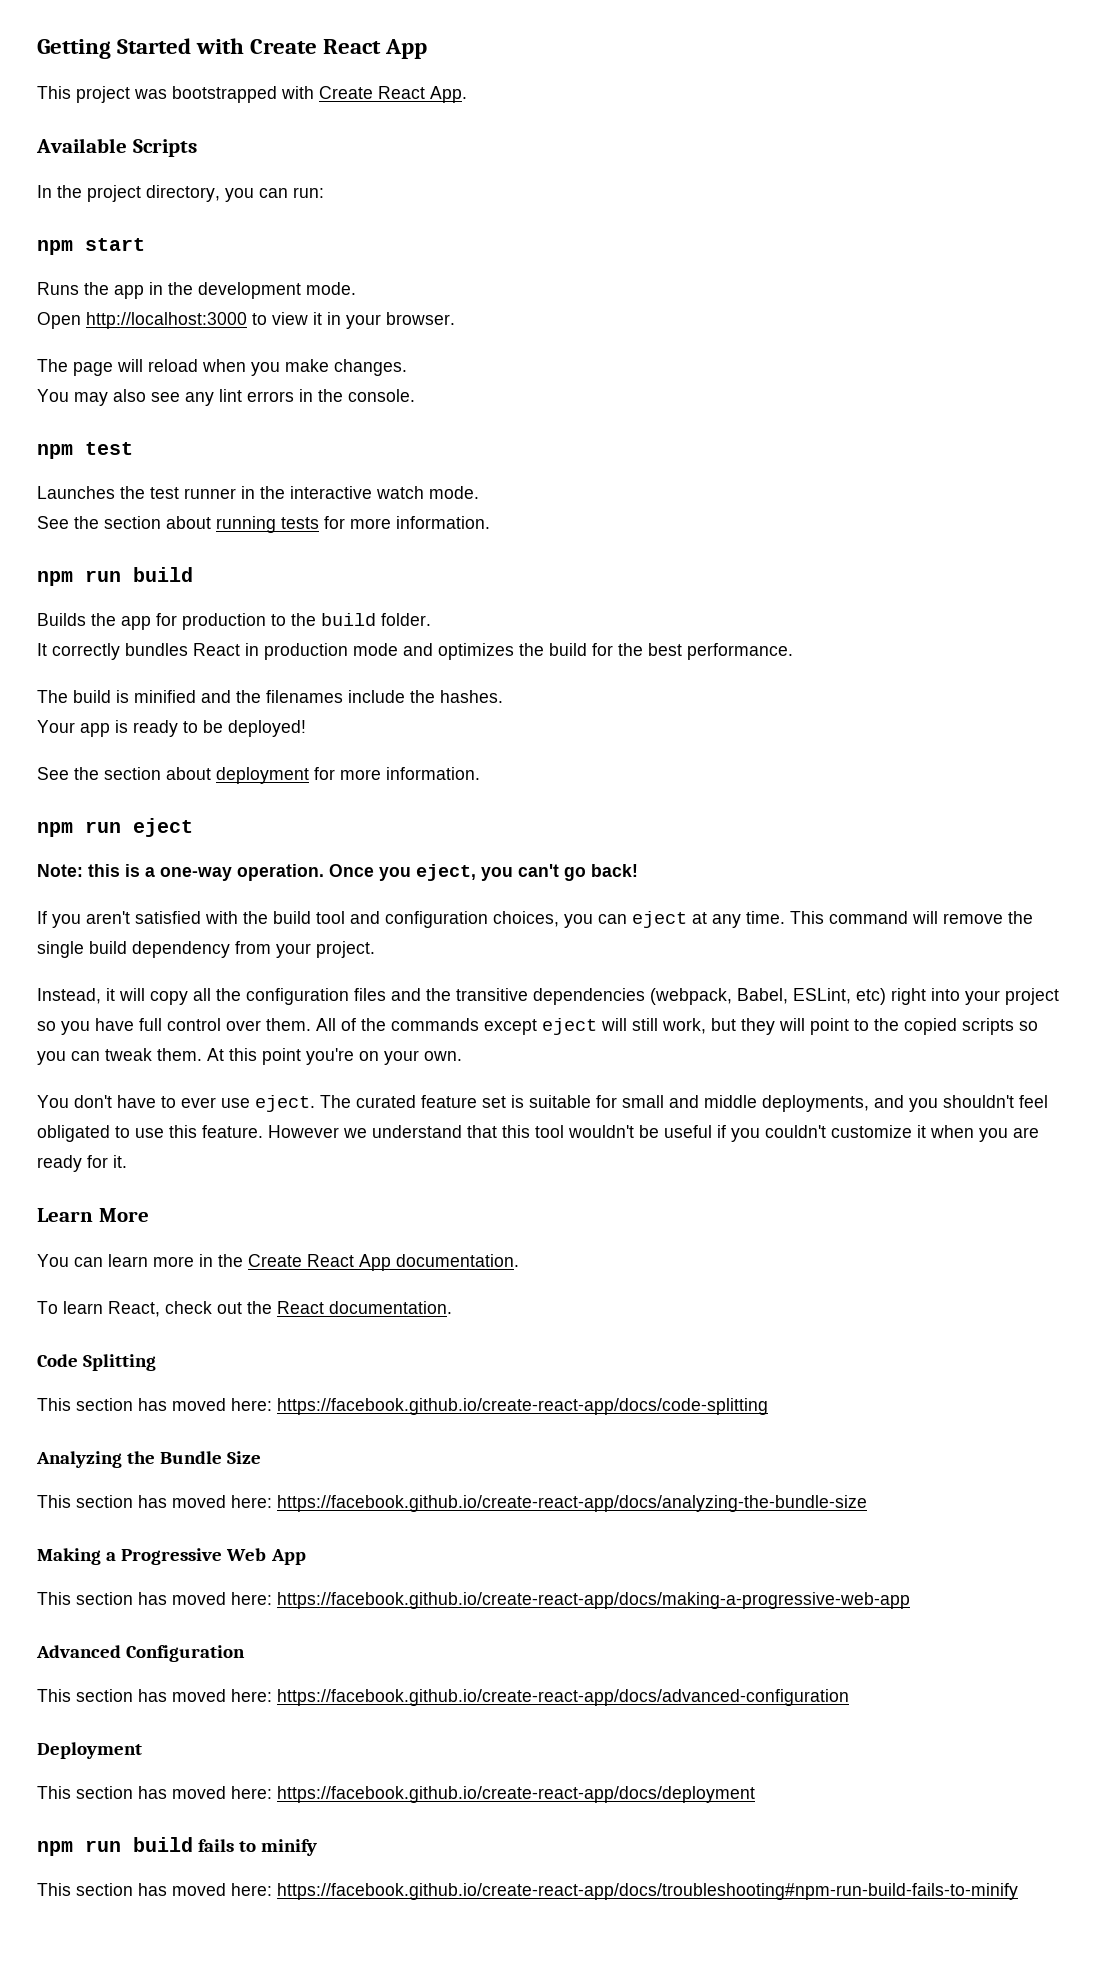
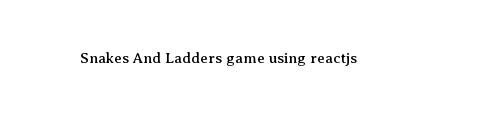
[37,38,428,59] [37,86,467,103] [36,138,197,157] [37,185,324,202] [37,238,145,255] [37,282,356,299] [37,312,455,329] [37,359,407,376] [37,389,415,406] [37,442,133,459] [37,486,479,499] [37,516,490,533] [37,567,193,586] [37,613,431,630] [37,643,793,660] [37,690,503,703] [37,720,306,737] [37,767,480,784] [37,818,193,837] [37,864,638,881] [37,911,1033,928] [37,941,375,958] [37,988,1059,1005] [37,1018,1038,1035] [37,1048,462,1065] [37,1095,1048,1112] [37,1125,1039,1142] [37,1155,127,1172] [37,1208,149,1222] [37,1254,519,1271] [37,1301,452,1317] [37,1354,157,1371] [37,1398,768,1415] [36,1451,262,1468] [37,1495,867,1512] [37,1548,306,1565] [37,1592,910,1609] [36,1645,246,1662] [37,1689,849,1706] [37,1742,142,1759] [37,1786,755,1803] [37,1837,318,1856] [37,1883,1018,1900] Getting Started with Create React App // This project was bootstrapped with Create React App. // Available Scripts // In the project directory, you can run: // npm start // Runs the app in the development mode. // Open http://localhost:3000 to view it in your browser. // The page will reload when you make changes. // You may also see any lint errors in the console. // npm test // Launches the test runner in the interactive watch mode. // See the section about running tests for more information. // npm run build // Builds the app for production to the build folder. // It correctly bundles React in production mode and optimizes the build for the best performance. // The build is minified and the filenames include the hashes. // Your app is ready to be deployed! // See the section about deployment for more information. // npm run eject // Note: this is a one-way operation. Once you eject, you can't go back! // If you aren't satisfied with the build tool and configuration choices, you can eject at any time. This command will remove the single build dependency from your project. // Instead, it will copy all the configuration files and the transitive dependencies (webpack, Babel, ESLint, etc) right into your project so you have full control over them. All of the commands except eject will still work, but they will point to the copied scripts so you can tweak them. At this point you're on your own. // You don't have to ever use eject. The curated feature set is suitable for small and middle deployments, and you shouldn't feel obligated to use this feature. However we understand that this tool wouldn't be useful if you couldn't customize it when you are ready for it. // Learn More // You can learn more in the Create React App documentation. // To learn React, check out the React documentation. // Code Splitting // This section has moved here: https://facebook.github.io/create-react-app/docs/code-splitting // Analyzing the Bundle Size // This section has moved here: https://facebook.github.io/create-react-app/docs/analyzing-the-bundle-size // Making a Progressive Web App // This section has moved here: https://facebook.github.io/create-react-app/docs/making-a-progressive-web-app // Advanced Configuration // This section has moved here: https://facebook.github.io/create-react-app/docs/advanced-configuration // Deployment // This section has moved here: https://facebook.github.io/create-react-app/docs/deployment // npm run build fails to minify // This section has moved here: https://facebook.github.io/create-react-app/docs/troubleshooting#npm-run-build-fails-to-minify -> [80,52,358,66] Snakes And Ladders game using reactjs

